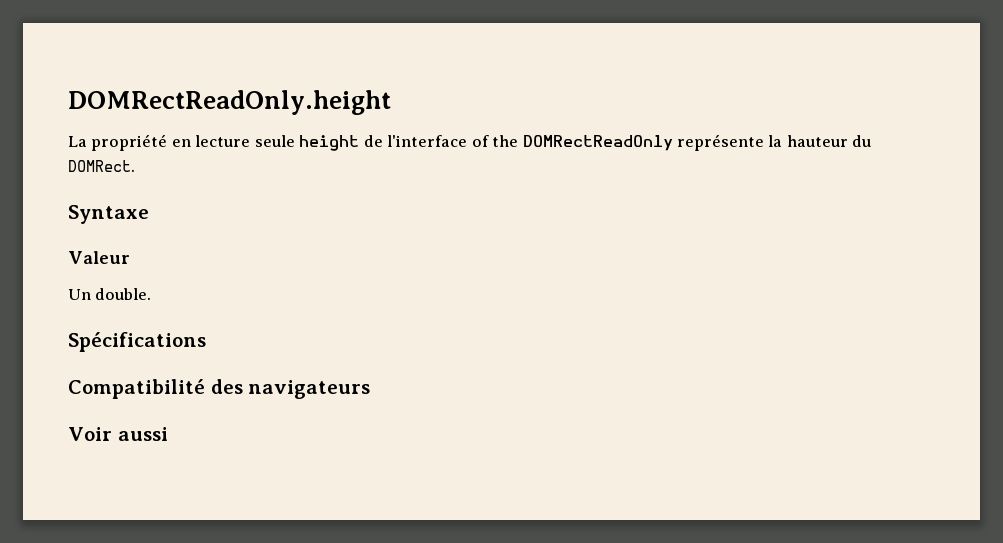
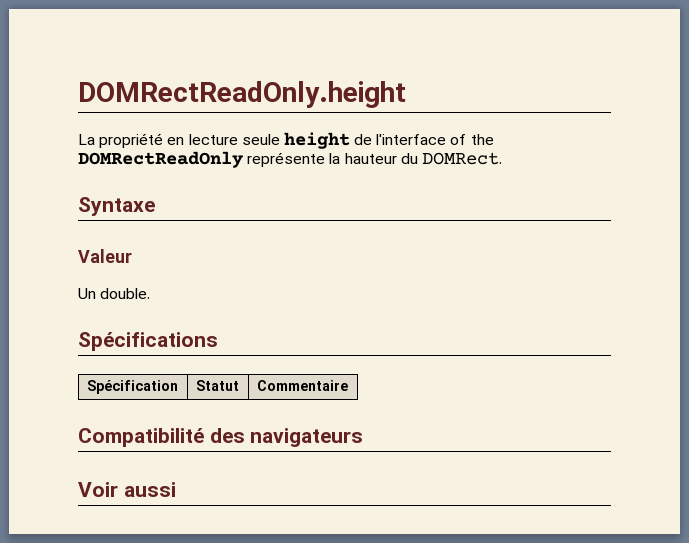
(206, 342) none -> [86,380,178,394] [195,380,239,391] [256,380,348,391] // Spécification | Statut | Commentaire

